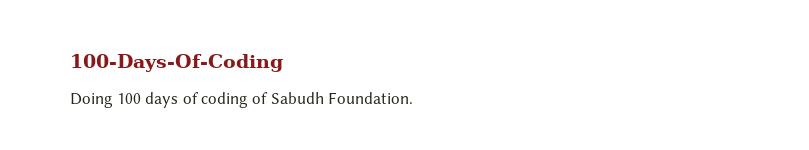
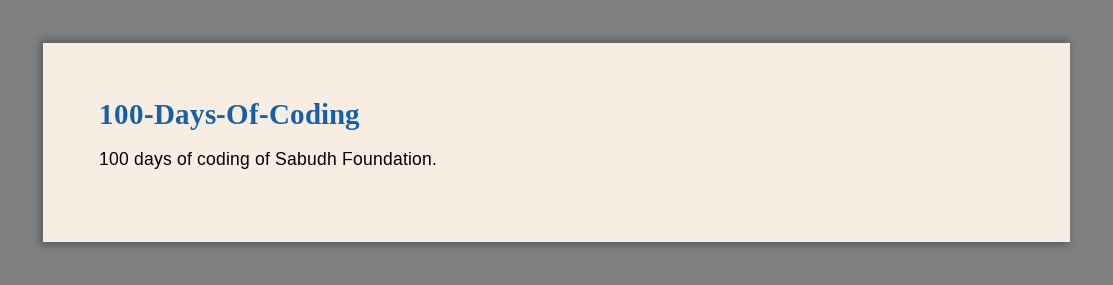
[70,93,113,108] Doing -> (360, 116) none

